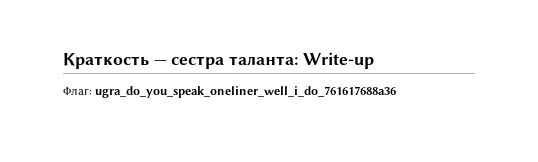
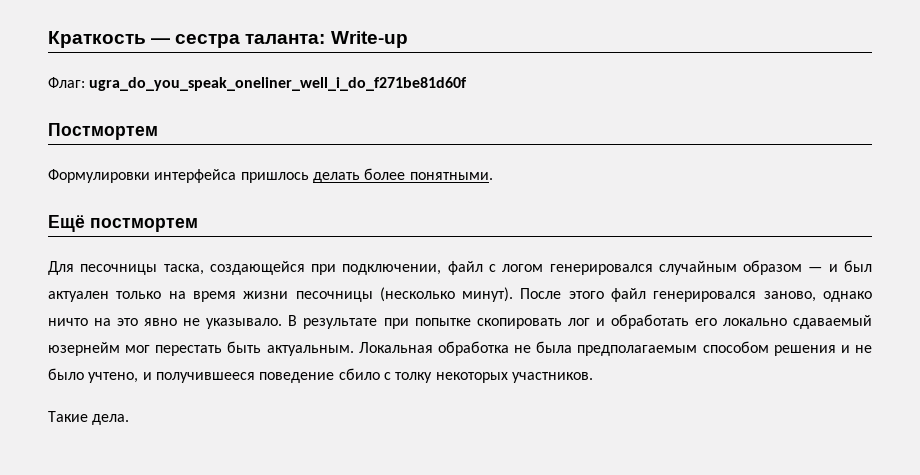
[95,86,397,98] ugra_do_you_speak_oneliner_well_i_do_761617688a36 -> [89,77,468,91] [48,123,158,140] [48,168,493,183] [48,215,198,232] [48,260,873,275] [48,287,872,302] [48,314,872,329] [48,341,873,356] [48,368,593,383] [48,411,130,425] ugra_do_you_speak_oneliner_well_i_do_f271be81d60f // Постмортем // Формулировки интерфейса пришлось делать более понятными. // Ещё постмортем // Для песочницы таска, создающейся при подключении, файл с логом генерировался случайным образом — и был актуален только на время жизни песочницы (несколько минут). После этого файл генерировался заново, однако ничто на это явно не указывало. В результате при попытке скопировать лог и обработать его локально сдаваемый юзернейм мог перестать быть актуальным. Локальная обработка не была предполагаемым способом решения и не было учтено, и получившееся поведение сбило с толку некоторых участников. // Такие дела.

